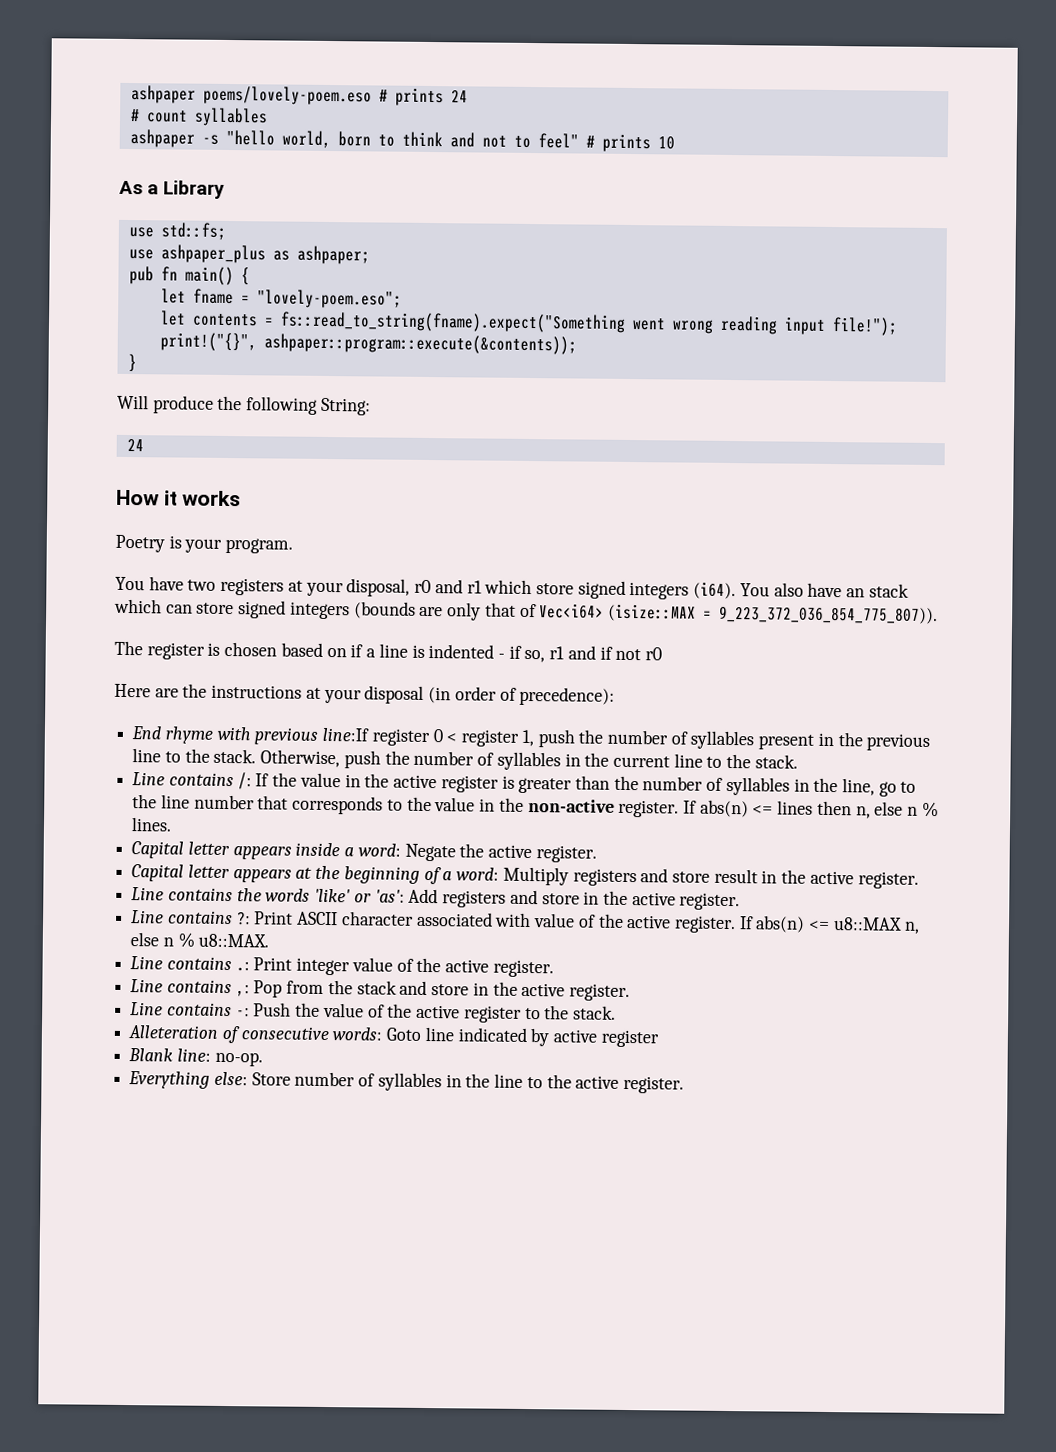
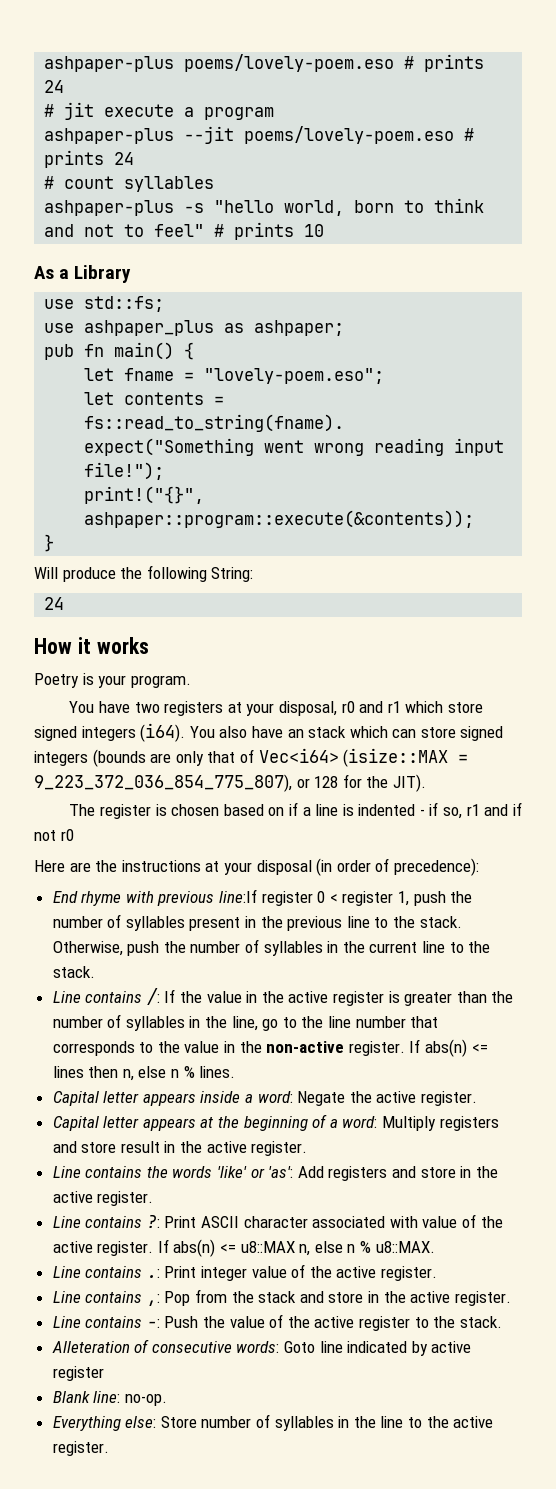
[130,85,196,104] ashpaper -> [44,54,485,72] [44,80,65,93] [44,102,275,120] [44,126,235,144] ashpaper-plus poems/lovely-poem.eso # prints 24 // # jit execute a program // ashpaper-plus --jit
[129,129,195,148] ashpaper -> [44,200,175,216] ashpaper-plus
[718,605,938,625] 9_223_372_036_854_775_807)). -> [34,774,426,792] 9_223_372_036_854_775_807), or 128 for the JIT).

